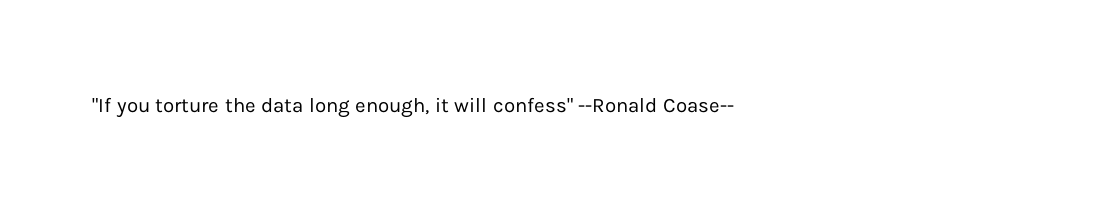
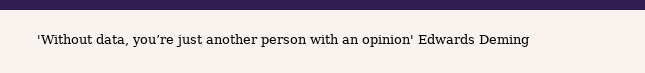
[92,97,734,118] "If you torture the data long enough, it will confess" --Ronald Coase-- -> [37,34,529,47] 'Without data, you’re just another person with an opinion' Edwards Deming

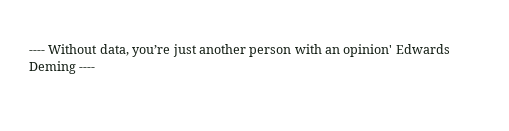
[37,34,93,44] 'Without -> [29,44,98,54] ---- Without
(529, 41) none -> [79,67,96,71] ----

